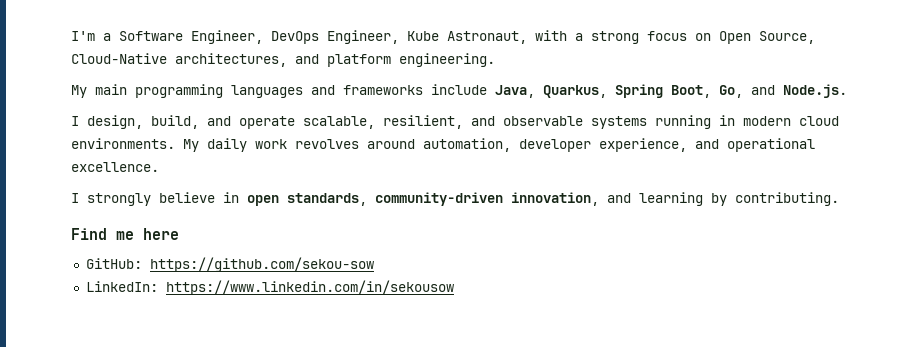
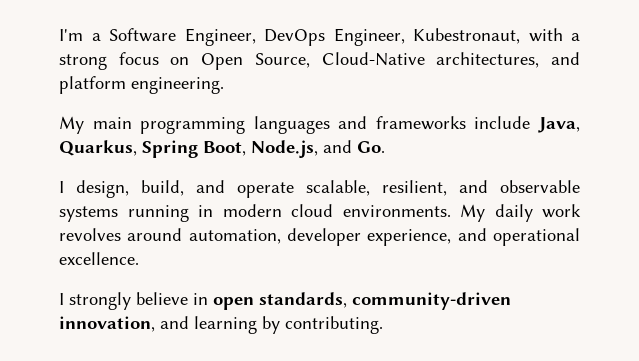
[407,31,527,44] Kube Astronaut, -> [413,28,520,44] Kubestronaut,
[719,84,847,98] Go, and Node.js. -> [251,140,385,158] Node.js, and Go.
[71,228,179,240] [85,257,374,272] [85,280,454,295] // Find me here // GitHub: https://github.com/sekou-sow // LinkedIn: https://www.linkedin.com/in/sekousow -> (383, 325) none

